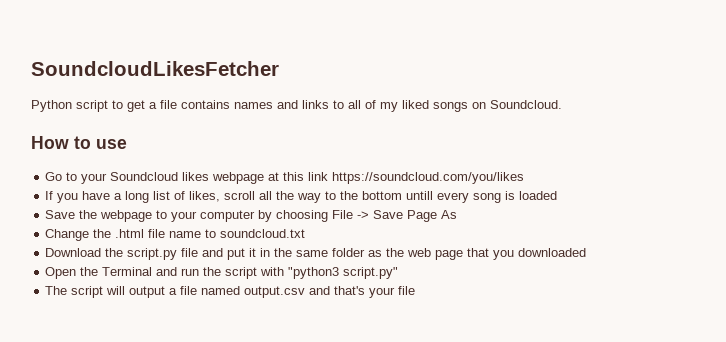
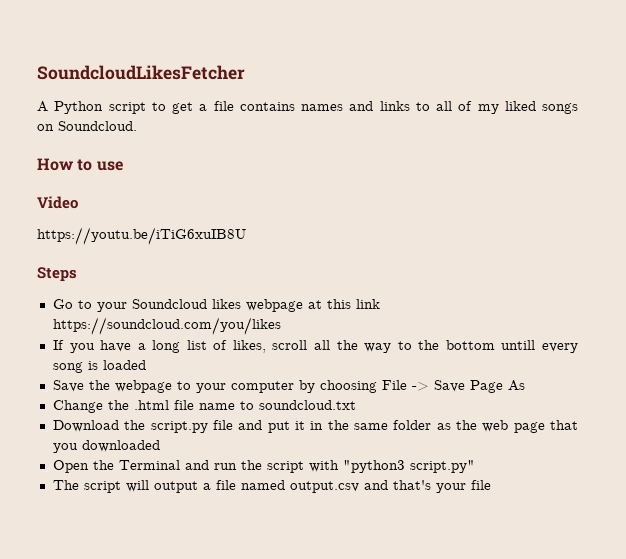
(279, 68) none -> [37,101,48,112] A
(127, 144) none -> [37,196,78,209] [37,227,246,245] [37,267,77,282] // Video // https://youtu.be/iTiG6xuIB8U // Steps

